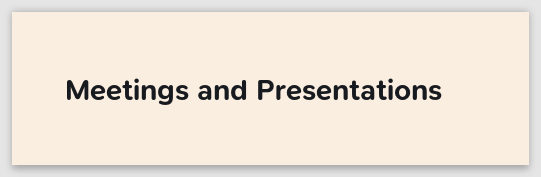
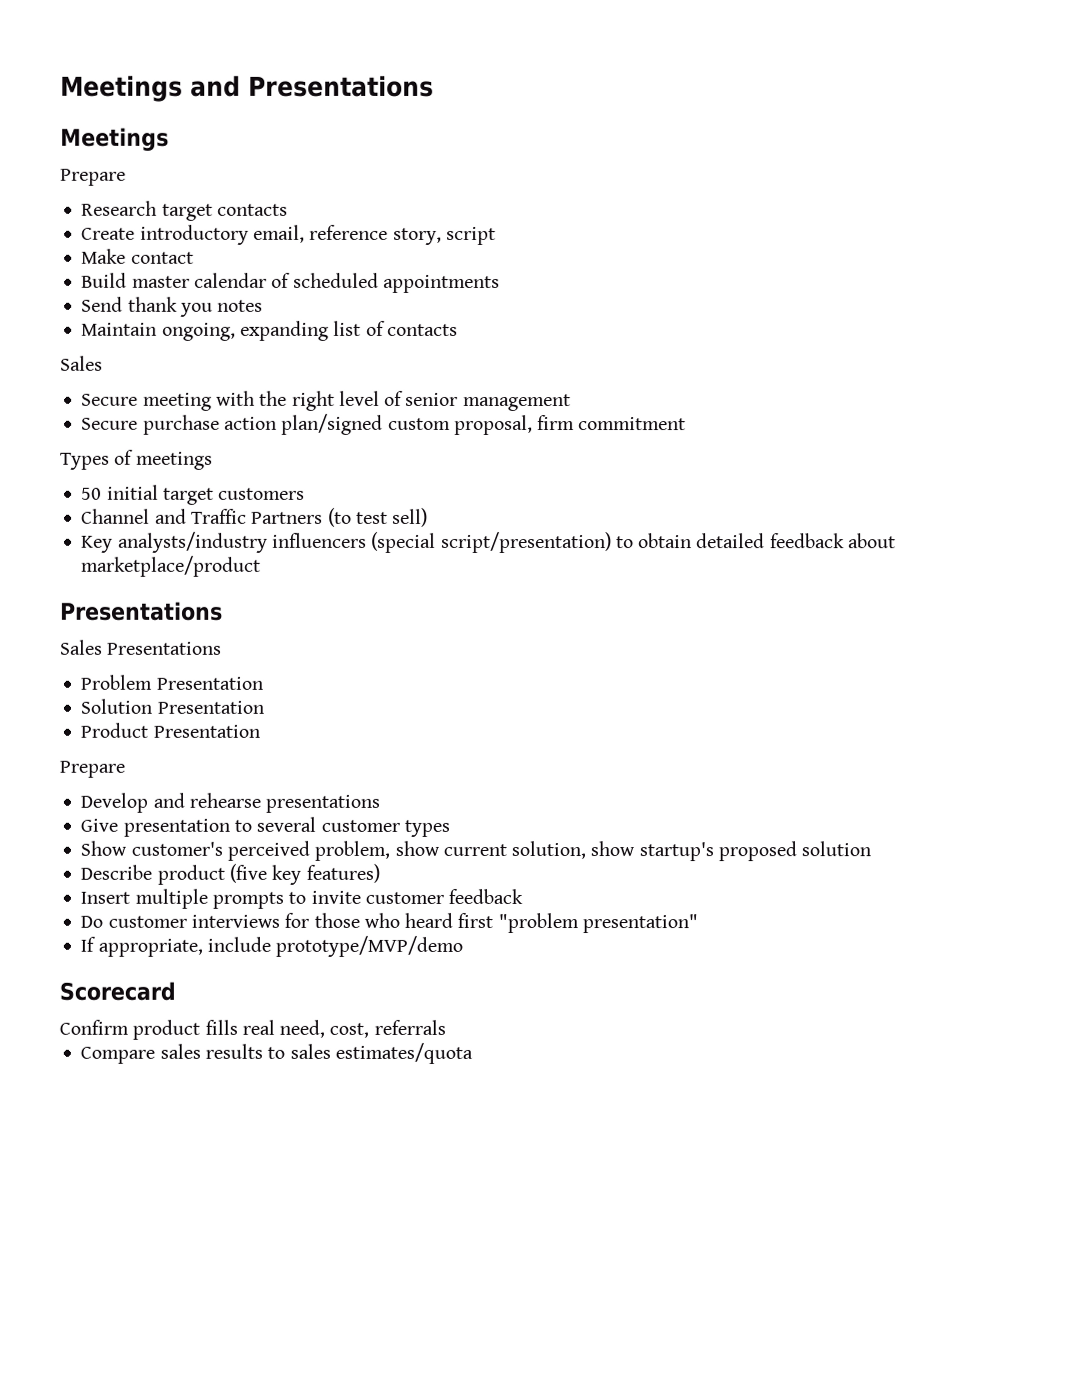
(442, 89) none -> [60,127,169,151] [60,168,126,186] [81,200,288,221] [81,224,496,245] [81,248,194,264] [81,272,500,293] [81,296,264,317] [81,320,458,341] [60,355,103,371] [81,390,571,412] [81,413,687,435] [60,449,213,470] [81,484,306,505] [81,507,429,527] [81,531,896,554] [81,555,262,577] [60,601,223,621] [60,639,223,655] [81,674,264,690] [80,698,264,714] [80,722,260,738] [59,760,125,778] [80,792,381,813] [80,816,450,837] [80,840,872,862] [80,863,380,885] [80,888,524,909] [80,912,698,934] [80,935,464,957] [59,981,176,1001] [59,1019,446,1040] [80,1042,473,1064] // Meetings // Prepare // Research target contacts // Create introductory email, reference story, script // Make contact // Build master calendar of scheduled appointments // Send thank you notes // Maintain ongoing, expanding list of contacts // Sales // Secure meeting with the right level of senior management // Secure purchase action plan/signed custom proposal, firm commitment // Types of meetings // 50 initial target customers // Channel and Traffic Partners (to test sell) // Key analysts/industry influencers (special script/presentation) to obtain detailed feedback about marketplace/product // Presentations // Sales Presentations // Problem Presentation // Solution Presentation // Product Presentation // Prepare // Develop and rehearse presentations // Give presentation to several customer types // Show customer's perceived problem, show current solution, show startup's proposed solution // Describe product (five key features) // Insert multiple prompts to invite customer feedback // Do customer interviews for those who heard first "problem presentation" // If appropriate, include prototype/MVP/demo // Scorecard // Confirm product fills real need, cost, referrals // Compare sales results to sales estimates/quota

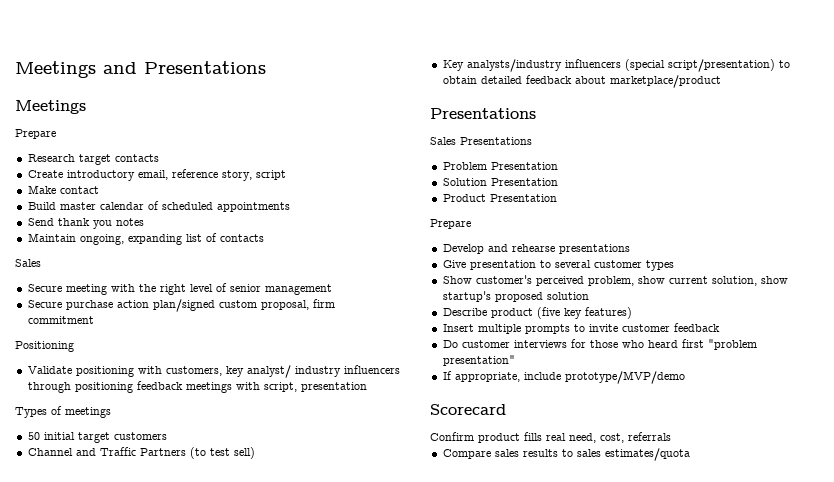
(687, 424) none -> [15,341,74,352] [27,365,400,378] [27,381,367,393] // Positioning // Validate positioning with customers, key analyst/ industry influencers through positioning feedback meetings with script, presentation

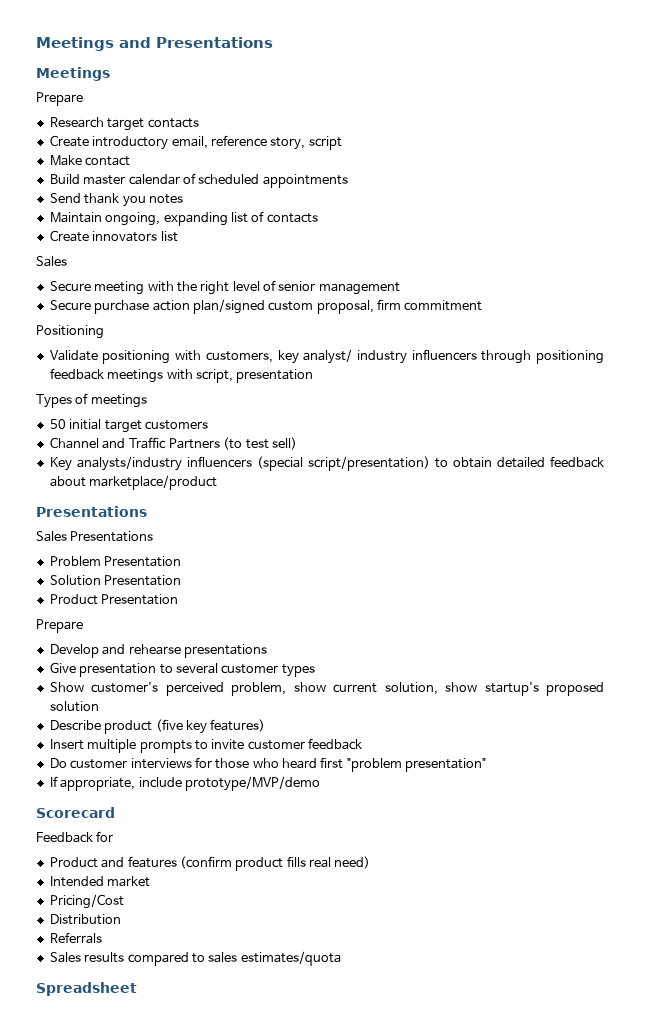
(264, 238) none -> [49,230,178,242] // Create innovators list
[430,432,671,443] [442,449,558,459] Confirm product fills real need, cost, referrals // Compare sales results -> [36,831,114,843] [49,856,371,871] [49,876,151,887] [49,894,124,909] [49,914,121,925] [49,932,102,944] [49,952,189,966] Feedback for // Product and features (confirm product fills real need) // Intended market // Pricing/Cost // Distribution // Referrals // Sales results compared
(690, 454) none -> [36,982,137,996] // Spreadsheet

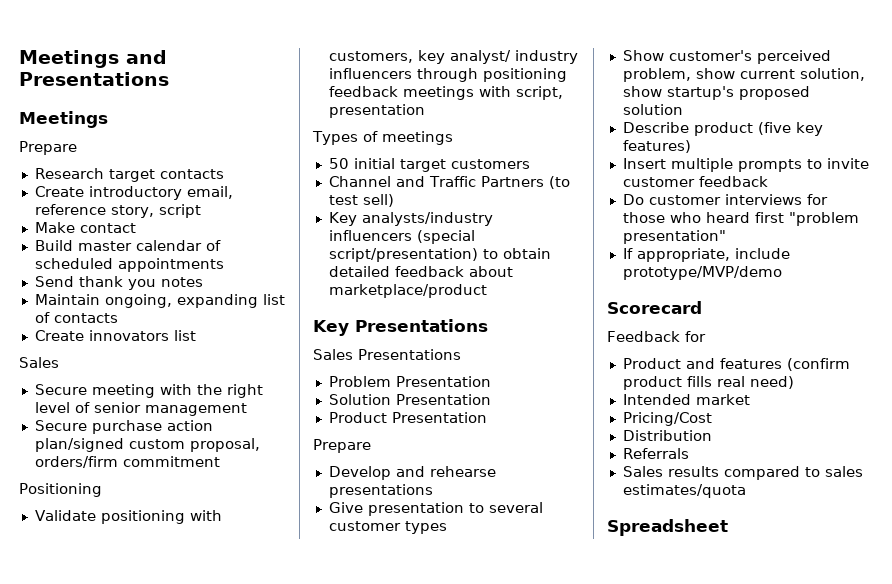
[377,299,401,310] firm -> [34,456,118,468] orders/firm
(218, 482) none -> [313,320,349,336] Key

